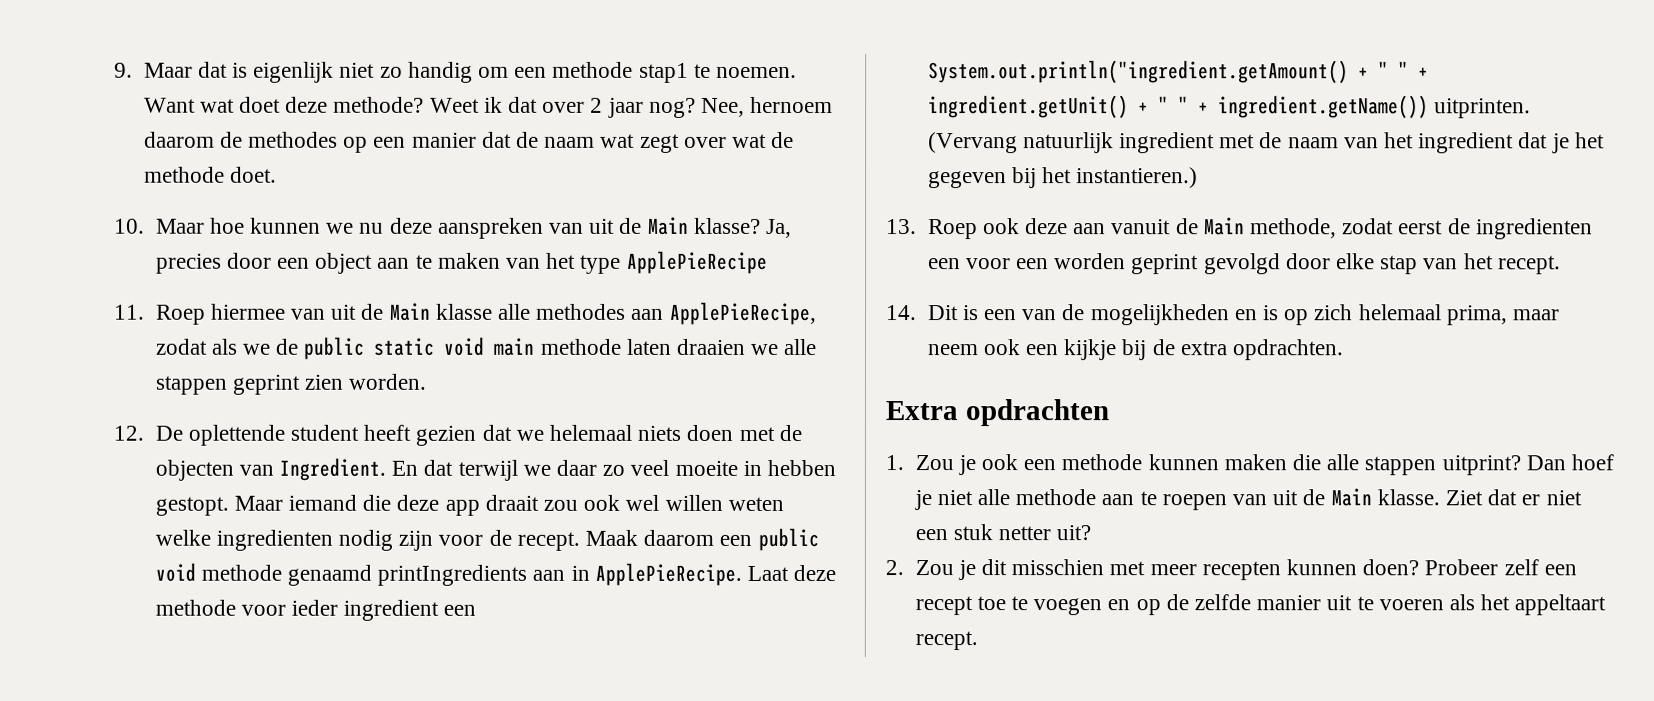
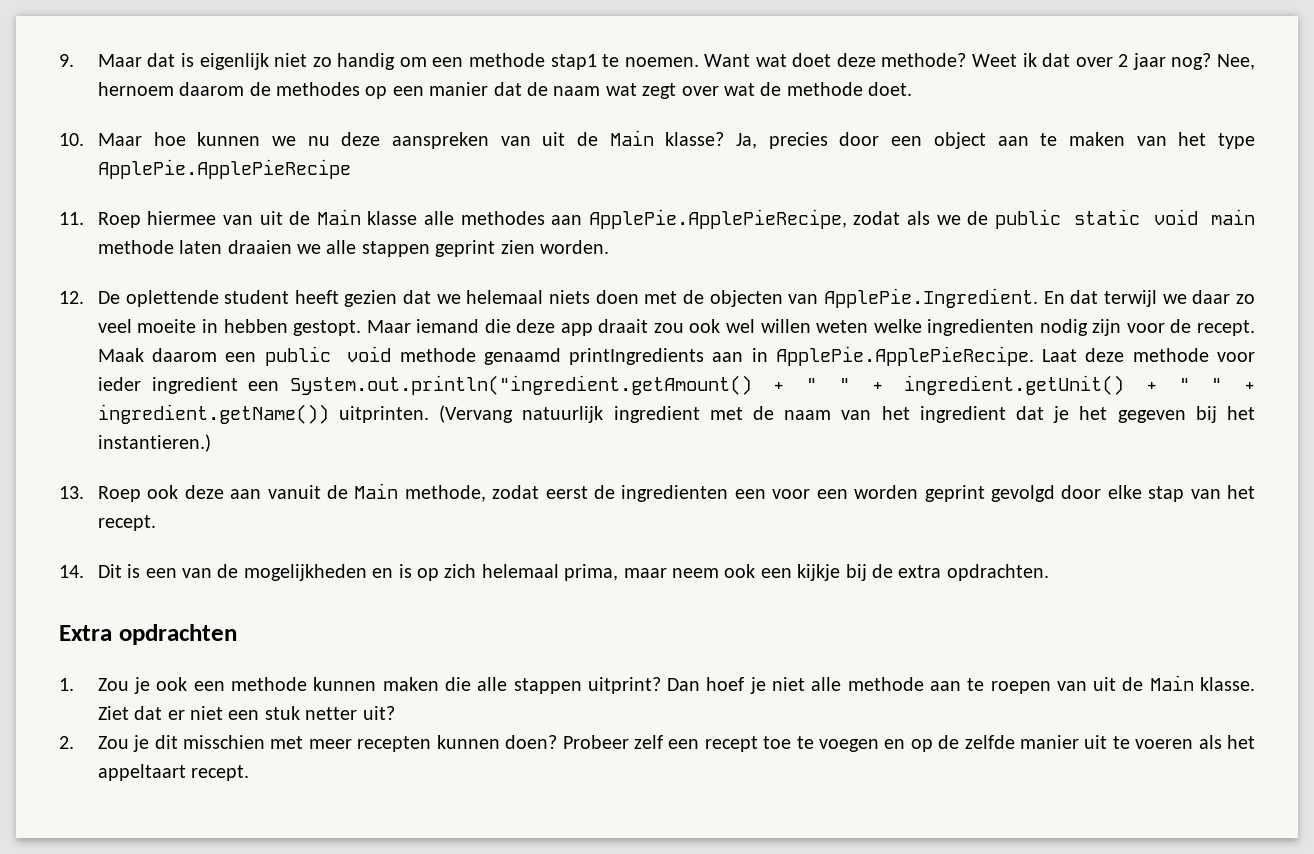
[626,250,768,274] ApplePieRecipe -> [97,159,351,179] ApplePie.ApplePieRecipe
[669,301,817,325] ApplePieRecipe, -> [588,209,847,229] ApplePie.ApplePieRecipe,
[278,457,386,481] Ingredient. -> [824,288,1039,308] ApplePie.Ingredient.
[594,562,742,586] ApplePieRecipe. -> [775,346,1034,366] ApplePie.ApplePieRecipe.

